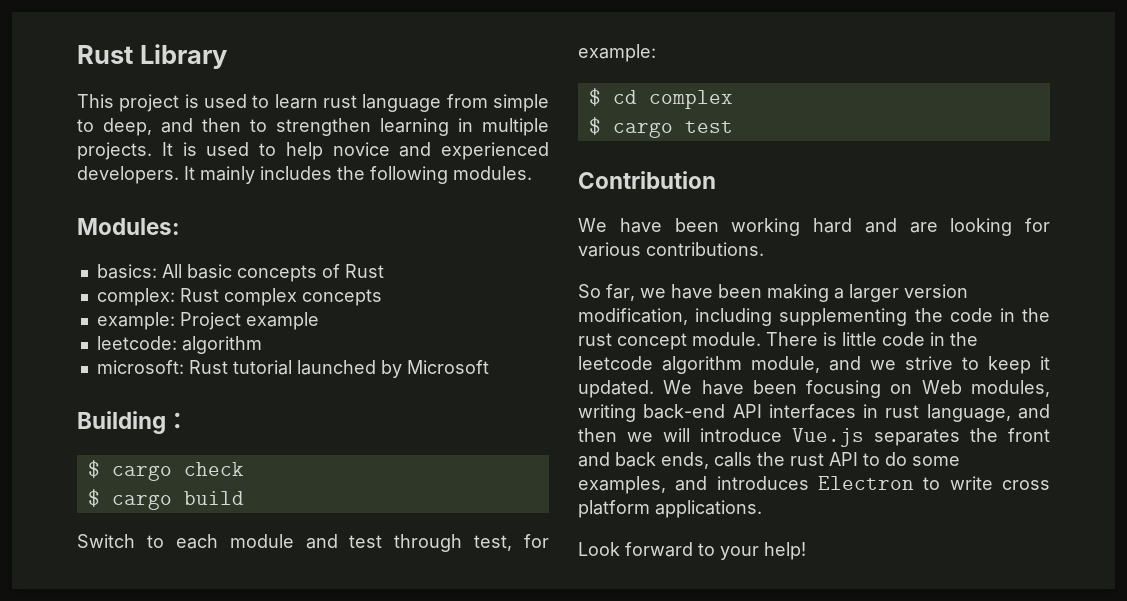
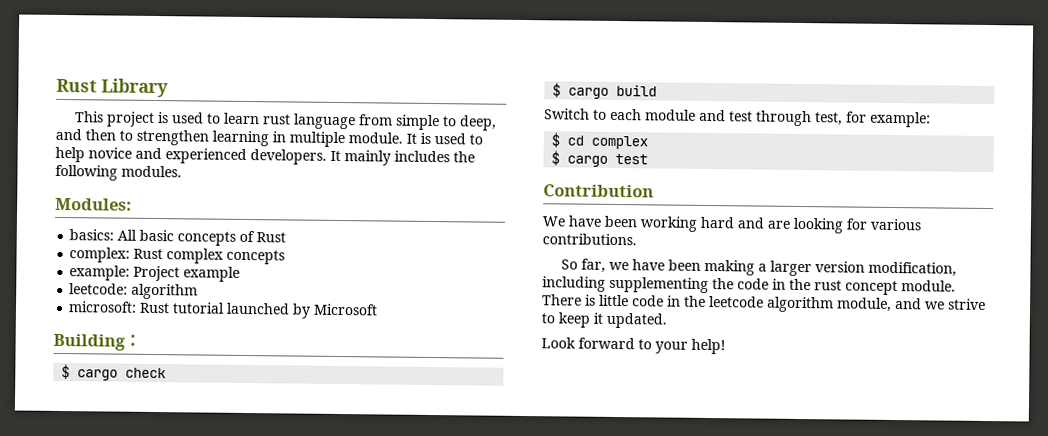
[77,142,152,160] projects. -> [348,132,403,144] module.
[663,380,1050,398] [578,404,1050,422] [578,428,1050,447] [578,452,960,469] [578,476,1050,494] [578,500,762,518] We have been focusing on Web modules, writing back-end API interfaces in rust language, and then we will introduce Vue.js separates the front and back ends, calls the rust API to do some examples, and introduces Electron to write cross platform applications. -> (667, 320) none

